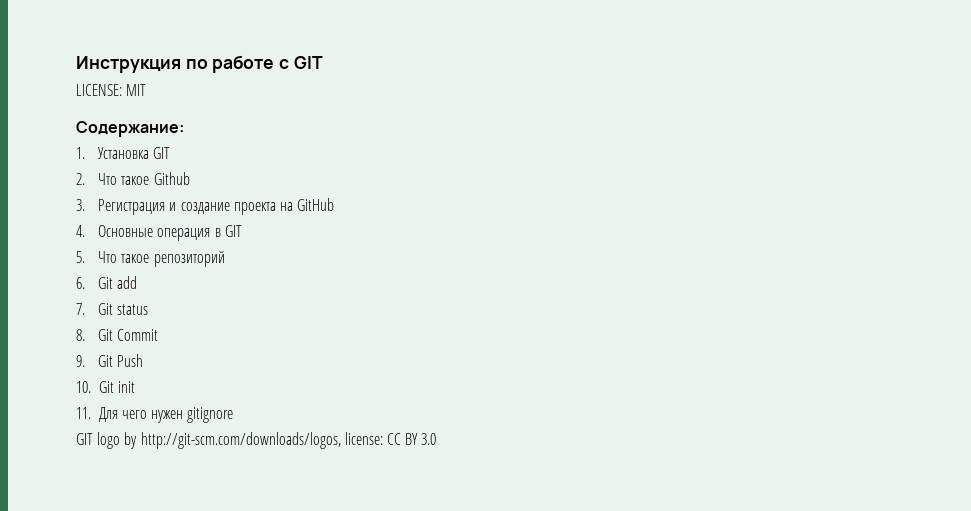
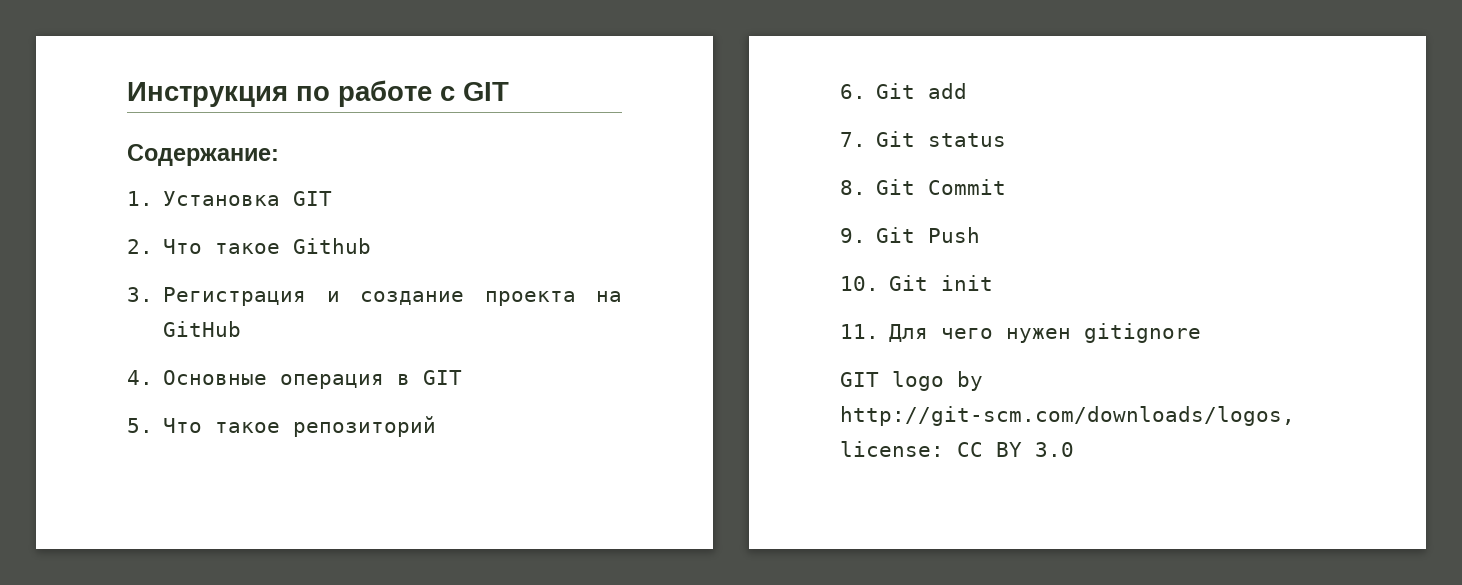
[76,84,147,96] // LICENSE: MIT -> (509, 91) none

